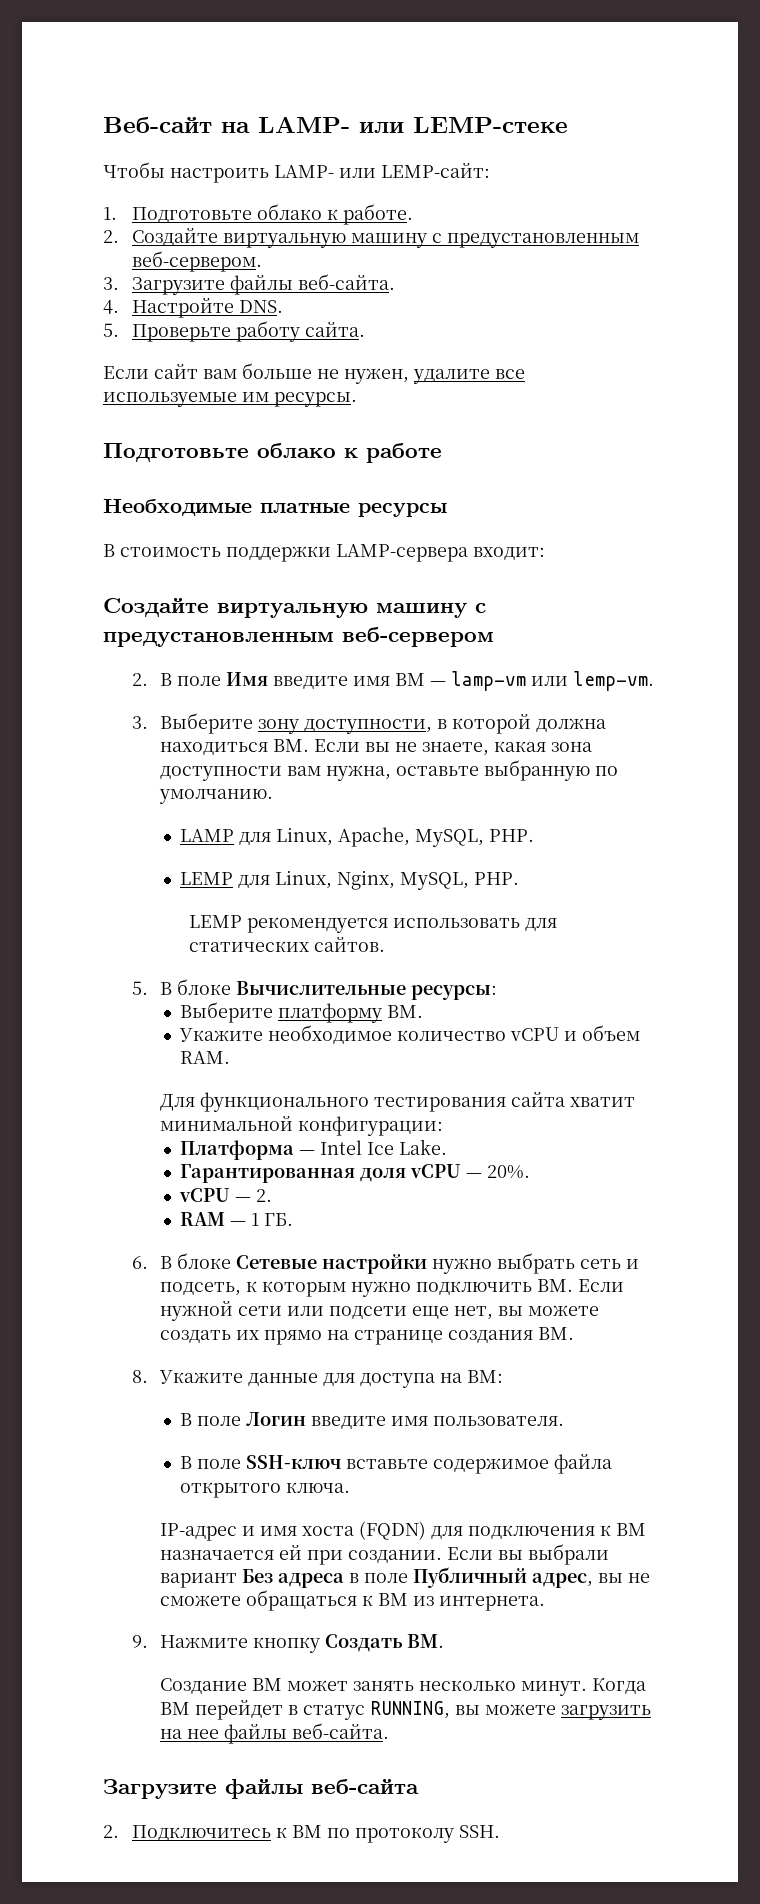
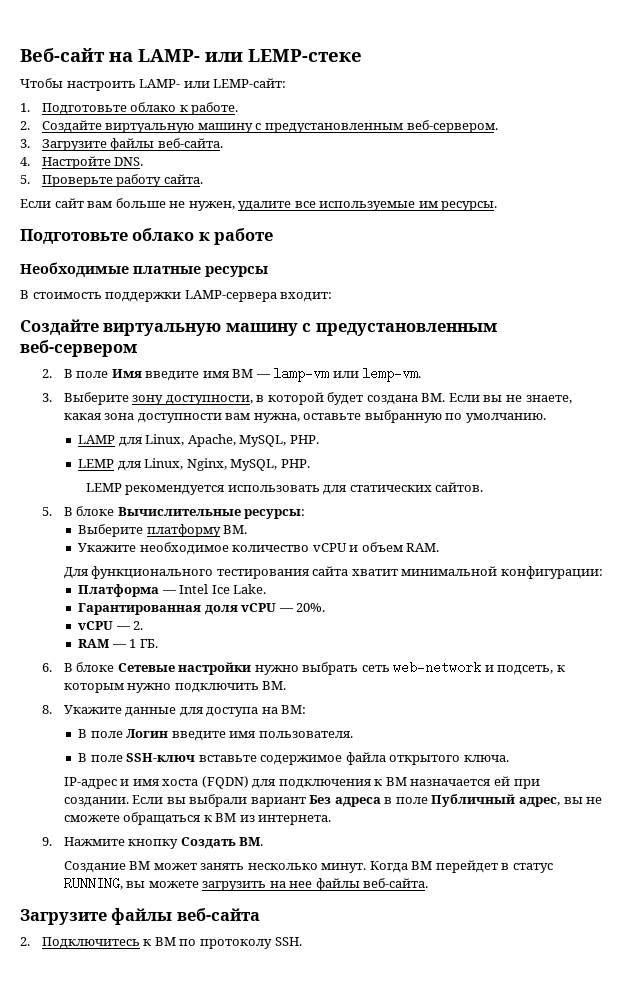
[536,718,607,732] [160,742,269,755] должна находиться -> [327,392,418,405] будет создана
(622, 1264) none -> [393,661,482,674] web-network
[578,1279,625,1292] [160,1301,600,1321] [160,1327,575,1345] Если нужной сети или подсети еще нет, вы можете создать их прямо на странице создания ВМ. -> (287, 685) none

